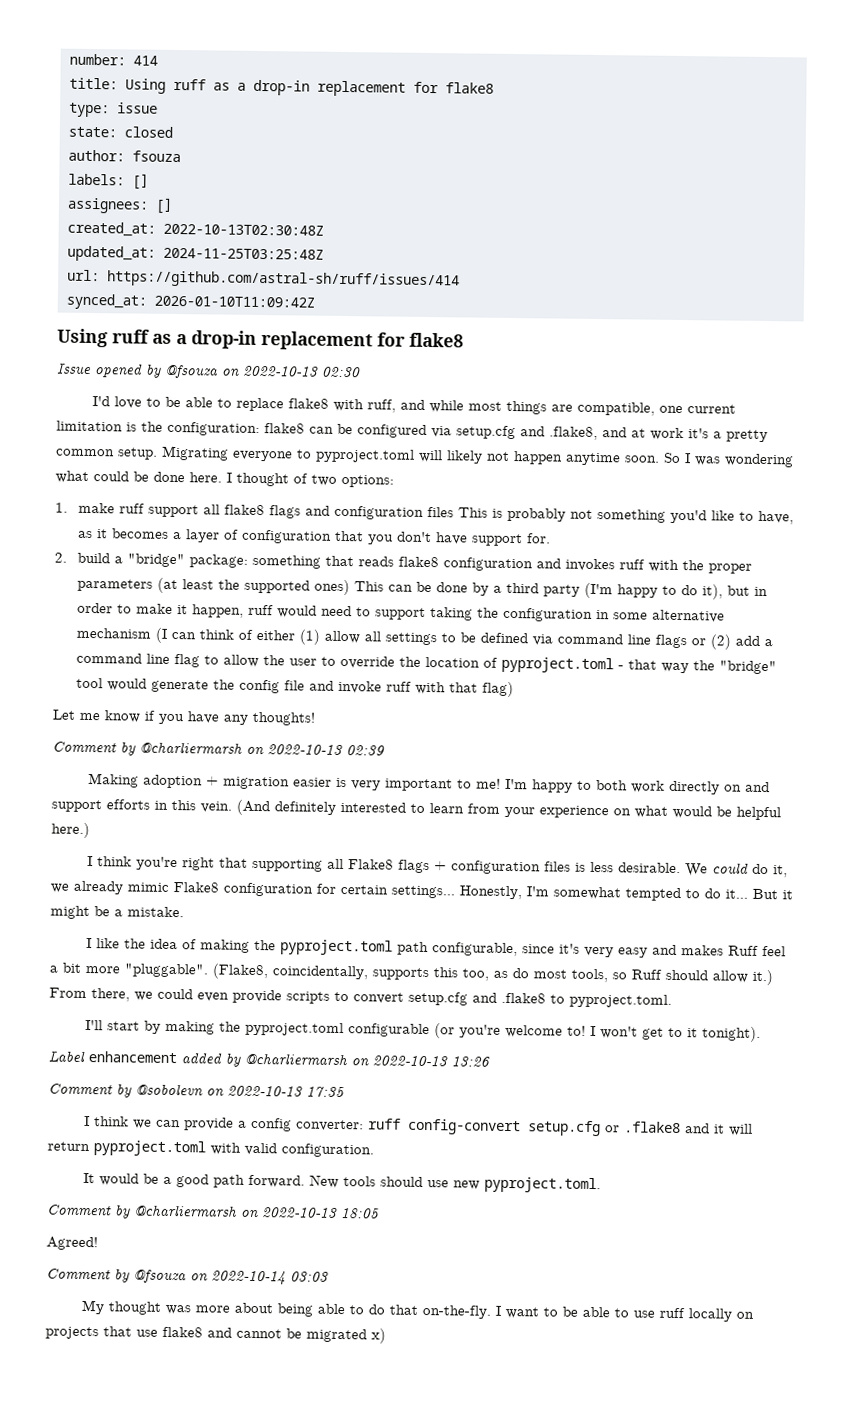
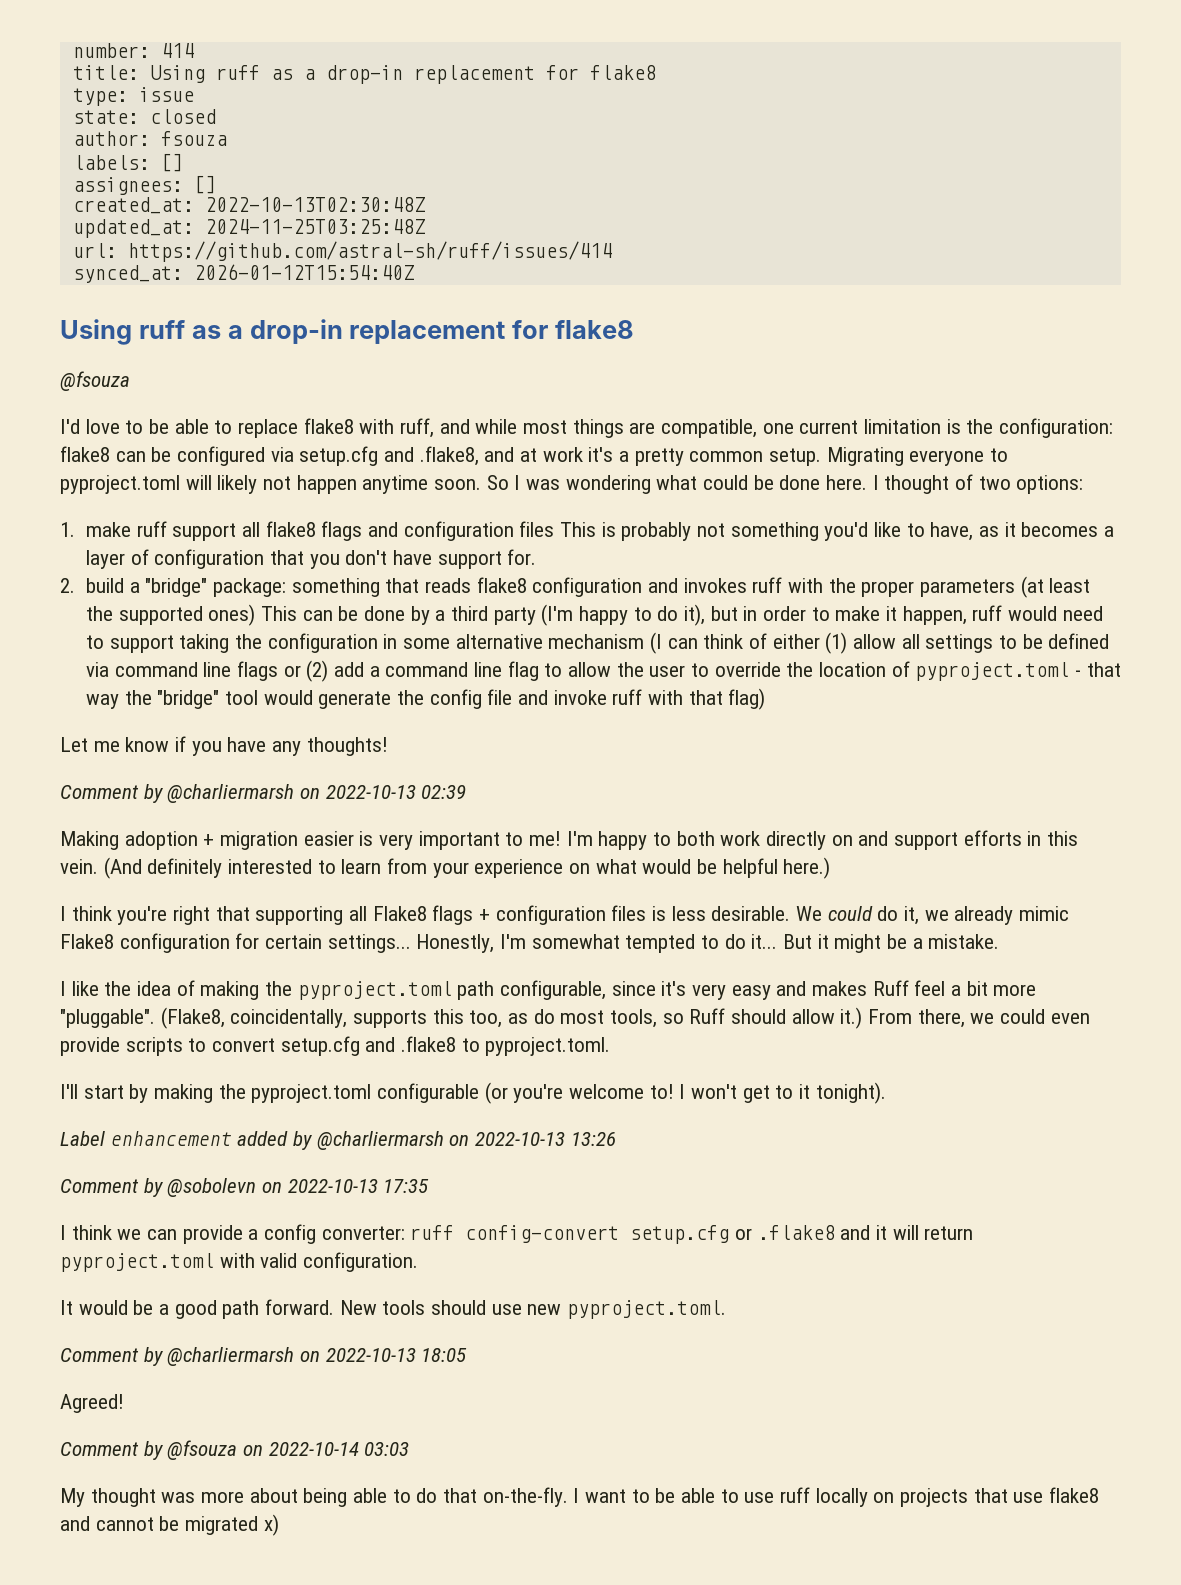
[153,295,315,308] [57,328,464,351] [56,363,361,379] 2026-01-10T11:09:42Z // Using ruff as a drop-in replacement for flake8 // Issue opened by @fsouza on 2022-10-13 02:30 -> [193,264,414,280] [60,319,635,345] [60,371,130,391] 2026-01-12T15:54:40Z // Using ruff as a drop-in replacement for flake8 // @fsouza

